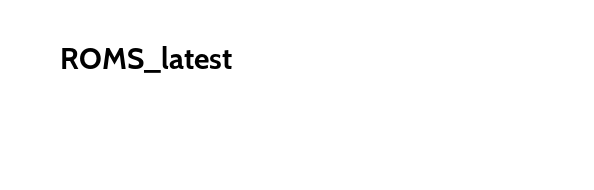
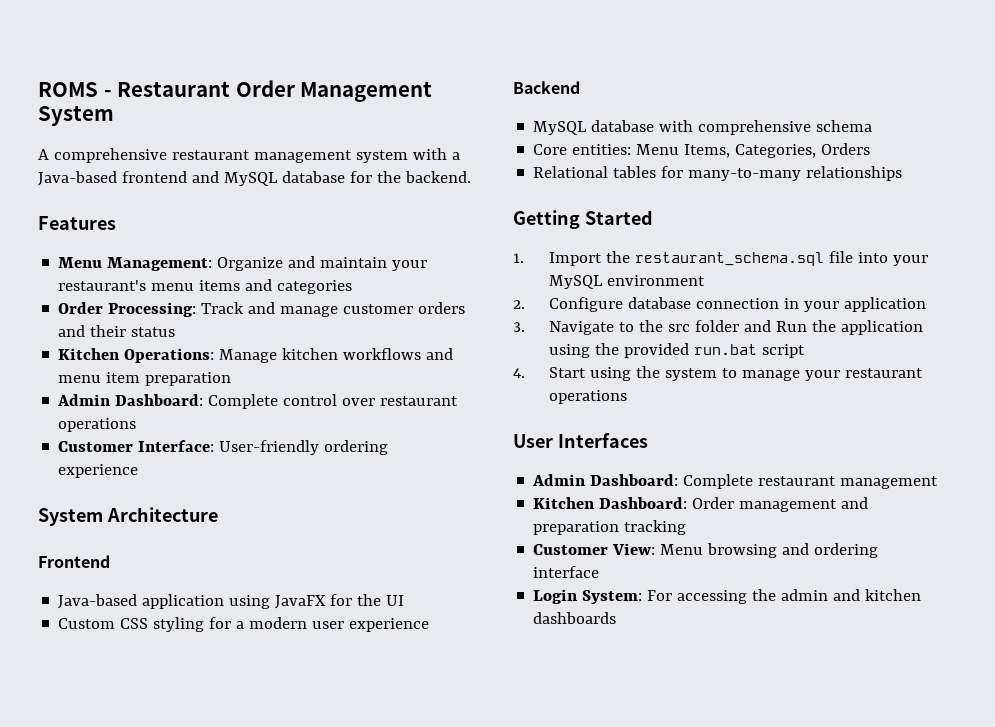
[60,46,232,73] ROMS_latest -> [38,80,433,102] [38,105,114,126] [38,148,460,163] [38,171,471,186] [38,216,116,230] [58,256,428,271] [58,279,353,294] [58,302,466,317] [58,325,176,337] [58,348,454,363] [58,372,232,386] [57,394,459,409] [58,418,137,432] [58,440,389,455] [58,464,139,478] [38,507,218,526] [38,555,110,568] [58,594,405,609] [58,617,430,632] [513,81,580,94] [533,120,873,135] [533,143,871,158] [533,166,903,181] [513,210,653,229] [513,251,928,266] [548,275,705,289] [513,297,926,312] [513,320,923,335] [548,343,805,358] [513,366,923,381] [548,390,627,404] [513,433,648,448] [532,474,939,489] [533,497,869,512] [533,520,687,535] [533,543,879,558] [533,566,600,578] [533,589,922,604] [533,612,617,624] ROMS - Restaurant Order Management System // A comprehensive restaurant management system with a Java-based frontend and MySQL database for the backend. // Features // Menu Management: Organize and maintain your restaurant's menu items and categories // Order Processing: Track and manage customer orders and their status // Kitchen Operations: Manage kitchen workflows and menu item preparation // Admin Dashboard: Complete control over restaurant operations // Customer Interface: User-friendly ordering experience // System Architecture // Frontend // Java-based application using JavaFX for the UI // Custom CSS styling for a modern user experience // Backend // MySQL database with comprehensive schema // Core entities: Menu Items, Categories, Orders // Relational tables for many-to-many relationships // Getting Started // 1. Import the restaurant_schema.sql file into your MySQL environment // 2. Configure database connection in your application // 3. Navigate to the src folder and Run the application using the provided run.bat script // 4. Start using the system to manage your restaurant operations // User Interfaces // Admin Dashboard: Complete restaurant management // Kitchen Dashboard: Order management and preparation tracking // Customer View: Menu browsing and ordering interface // Login System: For accessing the admin and kitchen dashboards

